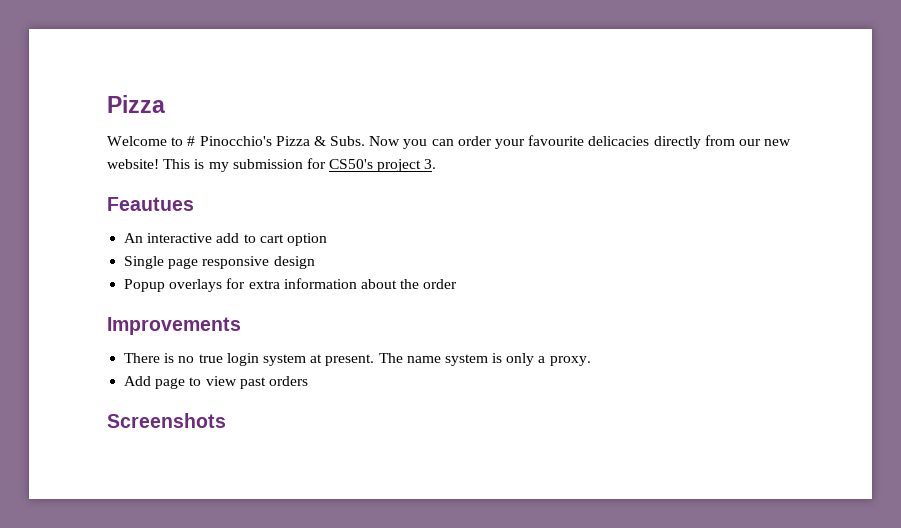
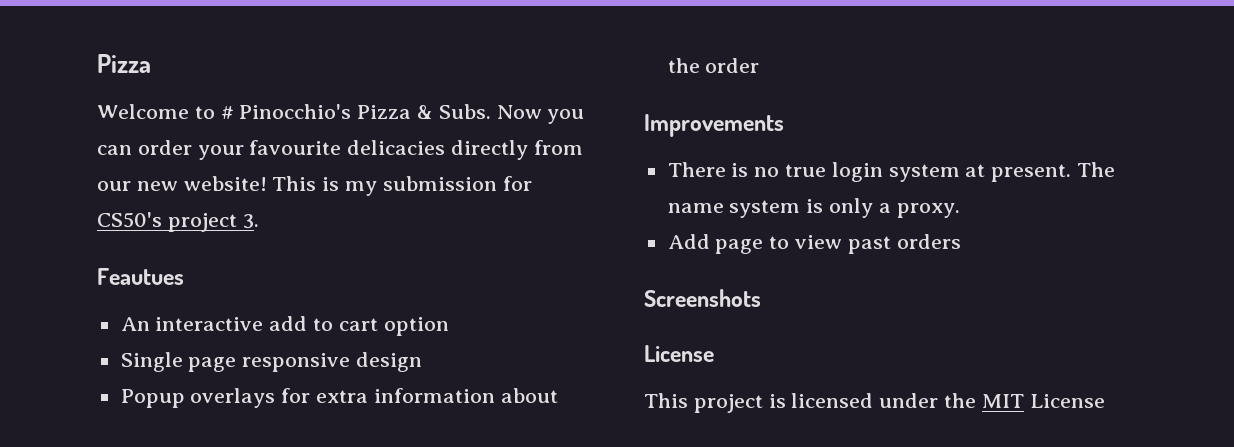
(226, 420) none -> [644,345,714,362] [644,393,1105,413] // License // This project is licensed under the MIT License

